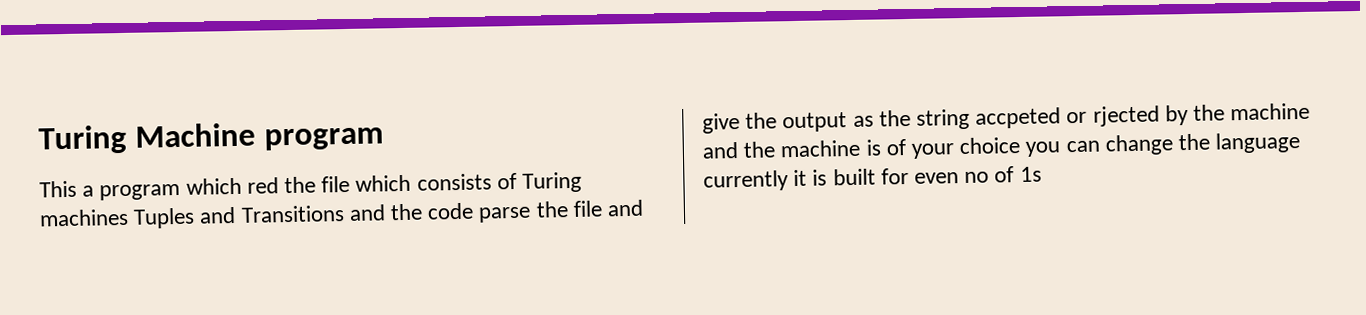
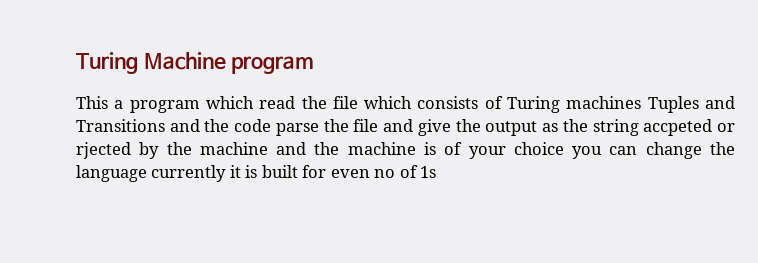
[246,177,279,194] red -> [259,96,296,109] read

